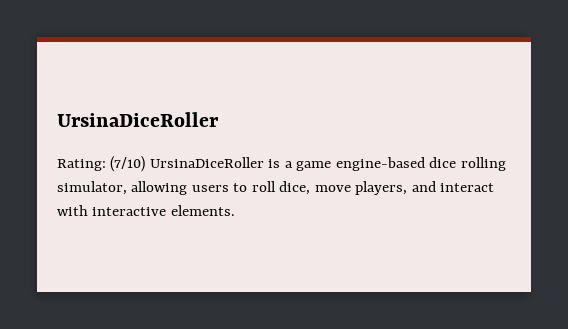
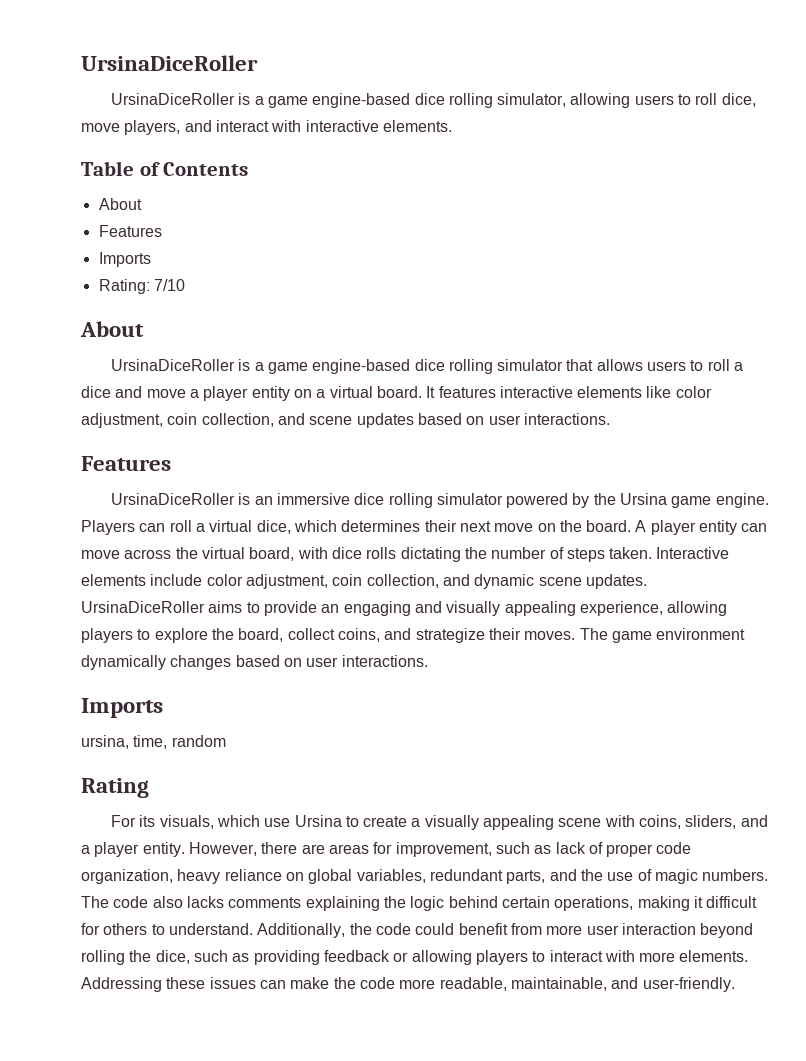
[57,156,146,172] Rating: (7/10) -> (258, 63) none
(235, 210) none -> [81,161,249,176] [98,198,142,210] [98,225,162,237] [98,252,151,267] [98,279,185,294] [80,321,144,337] [110,359,744,374] [81,386,712,401] [81,413,610,428] [81,456,171,471] [110,493,769,508] [81,520,768,535] [81,547,730,562] [81,574,647,589] [81,601,728,616] [81,628,746,643] [81,655,428,670] [81,698,163,718] [81,735,226,749] [81,778,149,798] [110,815,768,830] [81,842,692,857] [81,869,769,884] [81,896,758,911] [81,923,754,938] [81,950,749,965] [81,977,735,992] // Table of Contents // About // Features // Imports // Rating: 7/10 // About // UrsinaDiceRoller is a game engine-based dice rolling simulator that allows users to roll a dice and move a player entity on a virtual board. It features interactive elements like color adjustment, coin collection, and scene updates based on user interactions. // Features // UrsinaDiceRoller is an immersive dice rolling simulator powered by the Ursina game engine. Players can roll a virtual dice, which determines their next move on the board. A player entity can move across the virtual board, with dice rolls dictating the number of steps taken. Interactive elements include color adjustment, coin collection, and dynamic scene updates. UrsinaDiceRoller aims to provide an engaging and visually appealing experience, allowing players to explore the board, collect coins, and strategize their moves. The game environment dynamically changes based on user interactions. // Imports // ursina, time, random // Rating // For its visuals, which use Ursina to create a visually appealing scene with coins, sliders, and a player entity. However, there are areas for improvement, such as lack of proper code organization, heavy reliance on global variables, redundant parts, and the use of magic numbers. The code also lacks comments explaining the logic behind certain operations, making it difficult for others to understand. Additionally, the code could benefit from more user interaction beyond rolling the dice, such as providing feedback or allowing players to interact with more elements. Addressing these issues can make the code more readable, maintainable, and user-friendly.

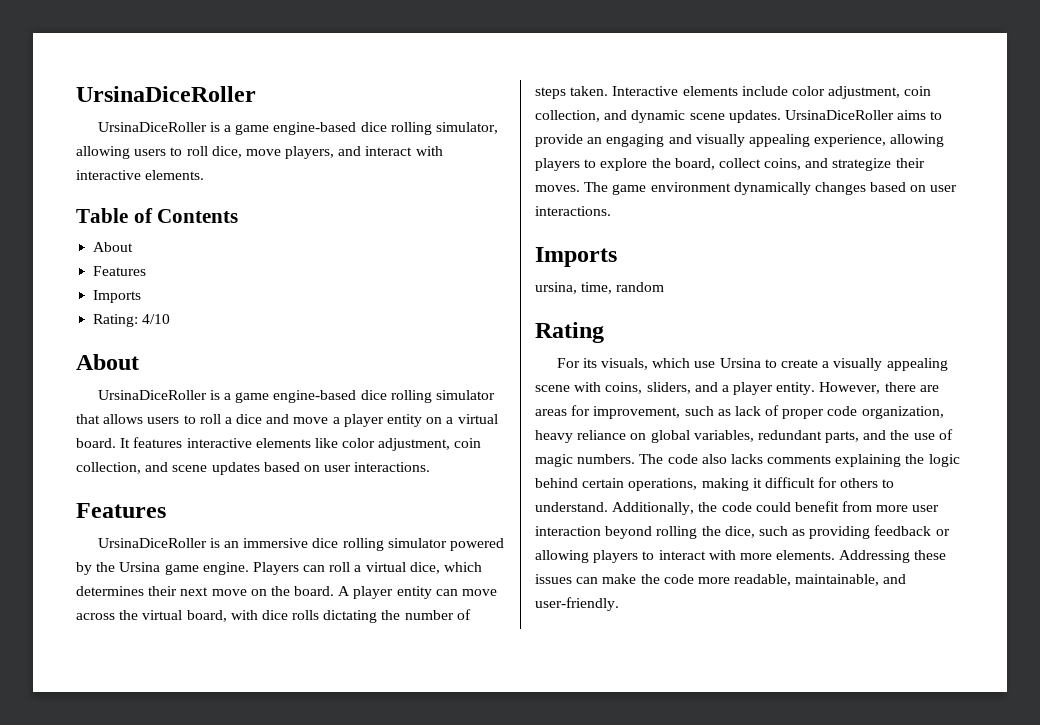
[153,279,185,291] 7/10 -> [142,314,171,324] 4/10

